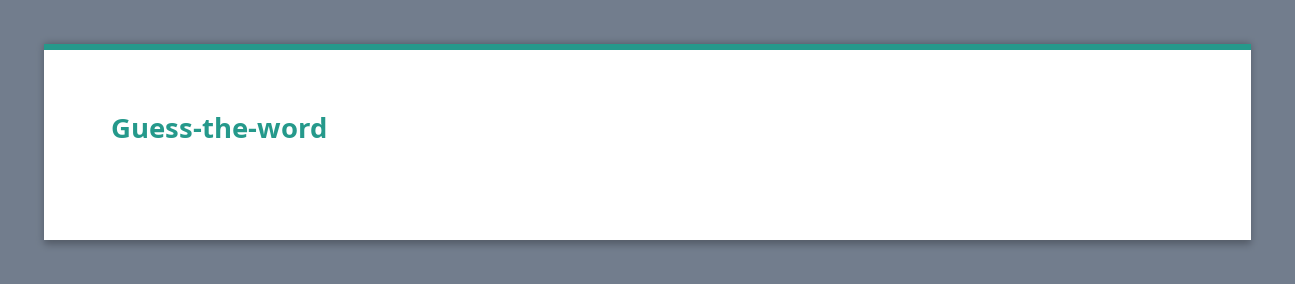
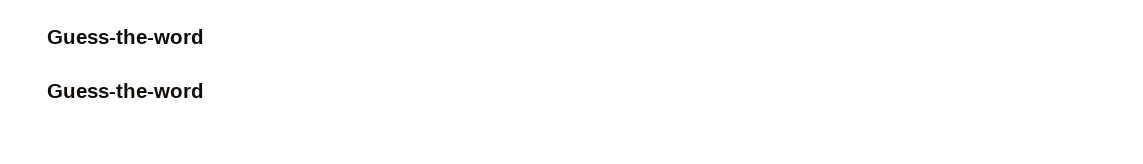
[111,117,327,138] Guess-the-word -> [47,29,204,44] [47,83,204,98] Guess-the-word // Guess-the-word

